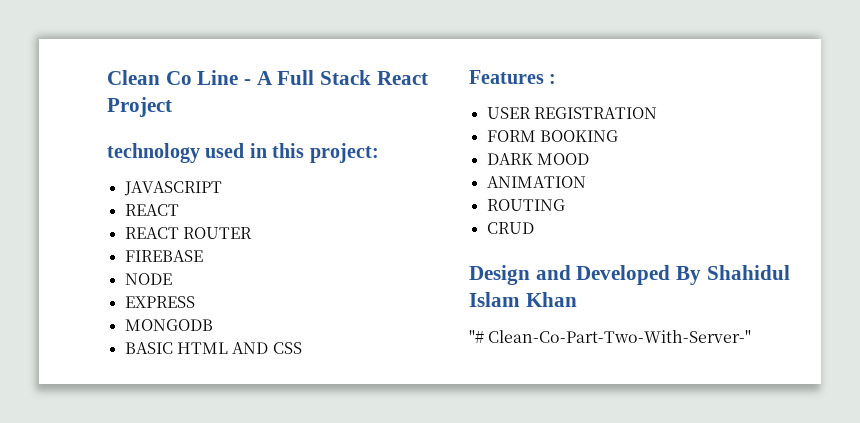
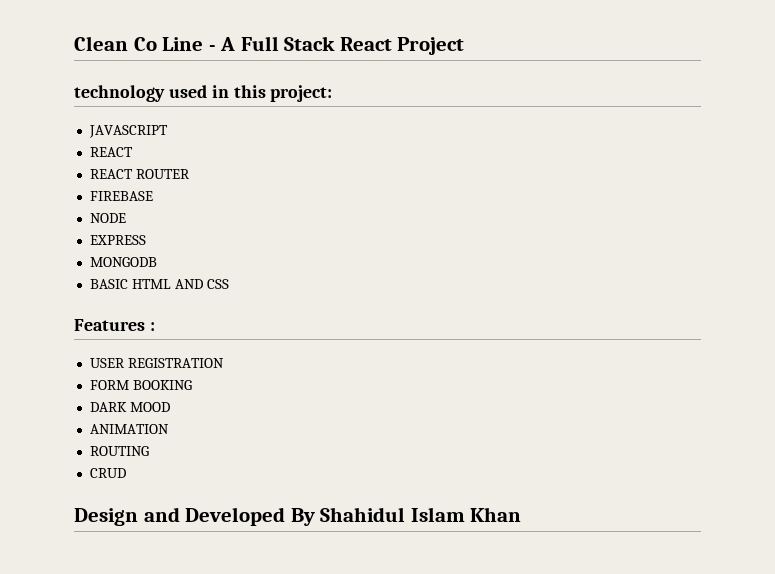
[469,330,752,343] // "# Clean-Co-Part-Two-With-Server-" -> (522, 514) none

